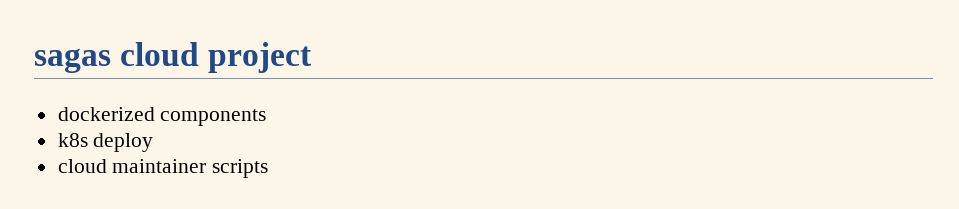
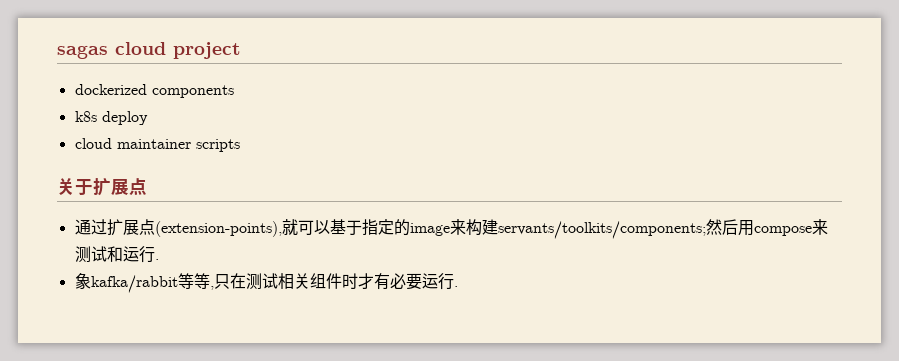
(269, 168) none -> [57,178,147,196] [74,219,828,239] [74,246,159,263] [74,273,458,293] // 关于扩展点 // 通过扩展点(extension-points),就可以基于指定的image来构建servants/toolkits/components;然后用compose来测试和运行. // 象kafka/rabbit等等,只在测试相关组件时才有必要运行.

